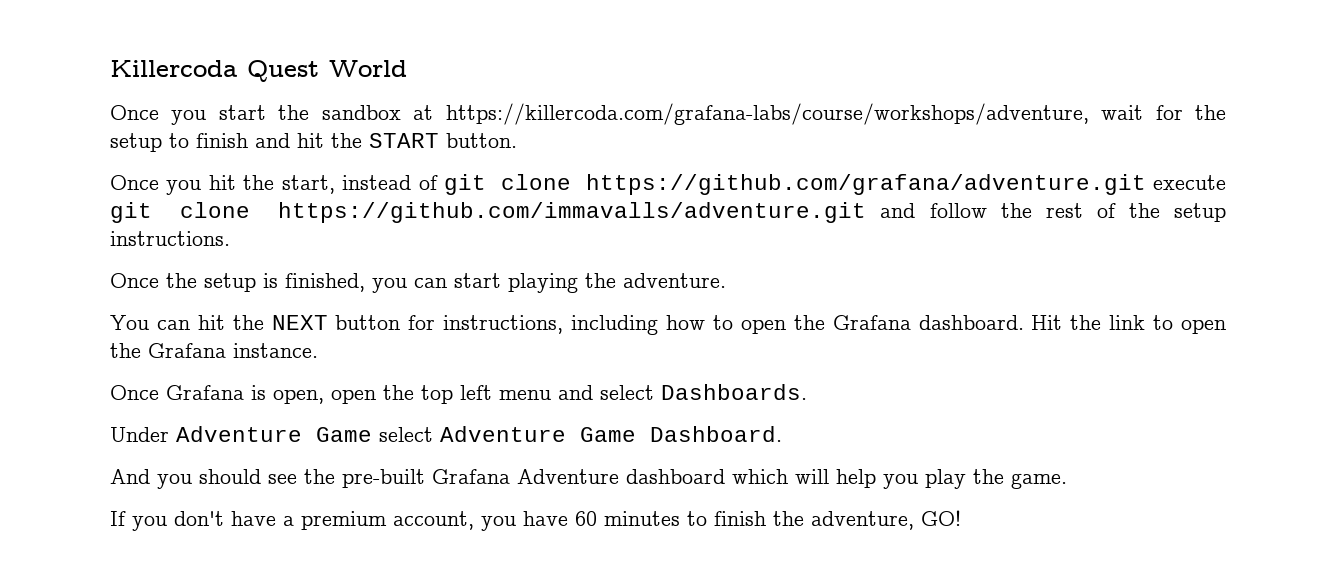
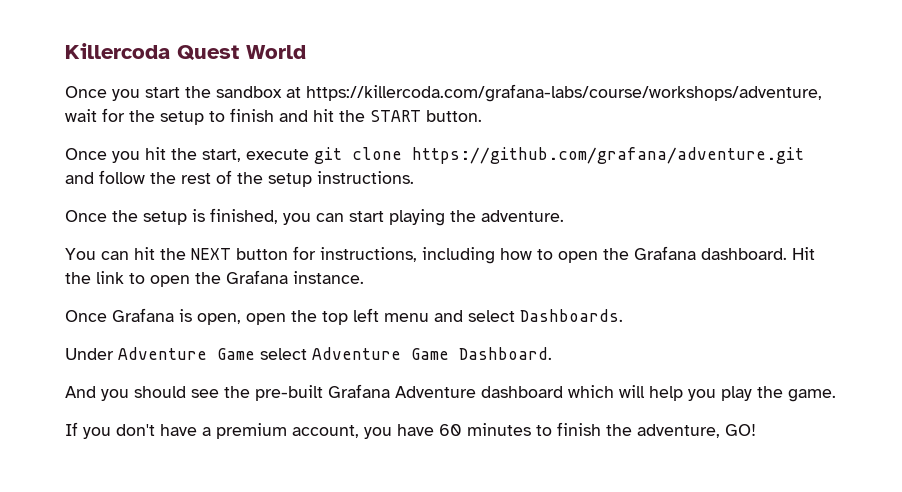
[342,175,438,190] instead of -> [246,149,309,160] execute
[1153,175,1226,190] [110,202,867,223] execute git clone https://github.com/immavalls/adventure.git -> (804, 155) none

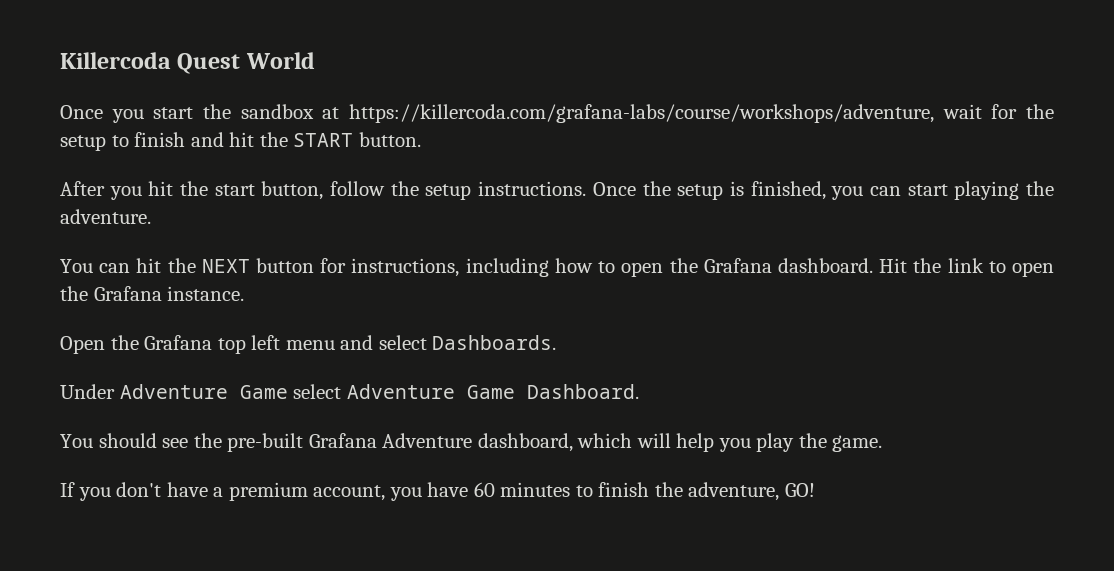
[65,148,107,160] Once -> [60,181,105,196] After
[202,147,804,164] [65,170,232,184] start, execute git clone https://github.com/grafana/adventure.git and follow the rest of -> [214,181,386,200] start button, follow
(414, 177) // -> (587, 188) none
[65,308,317,325] Once Grafana is open, open the -> [60,335,213,354] Open the Grafana
[65,386,129,401] And you -> [60,434,93,448] You
[481,386,563,398] dashboard -> [477,433,573,452] dashboard,

